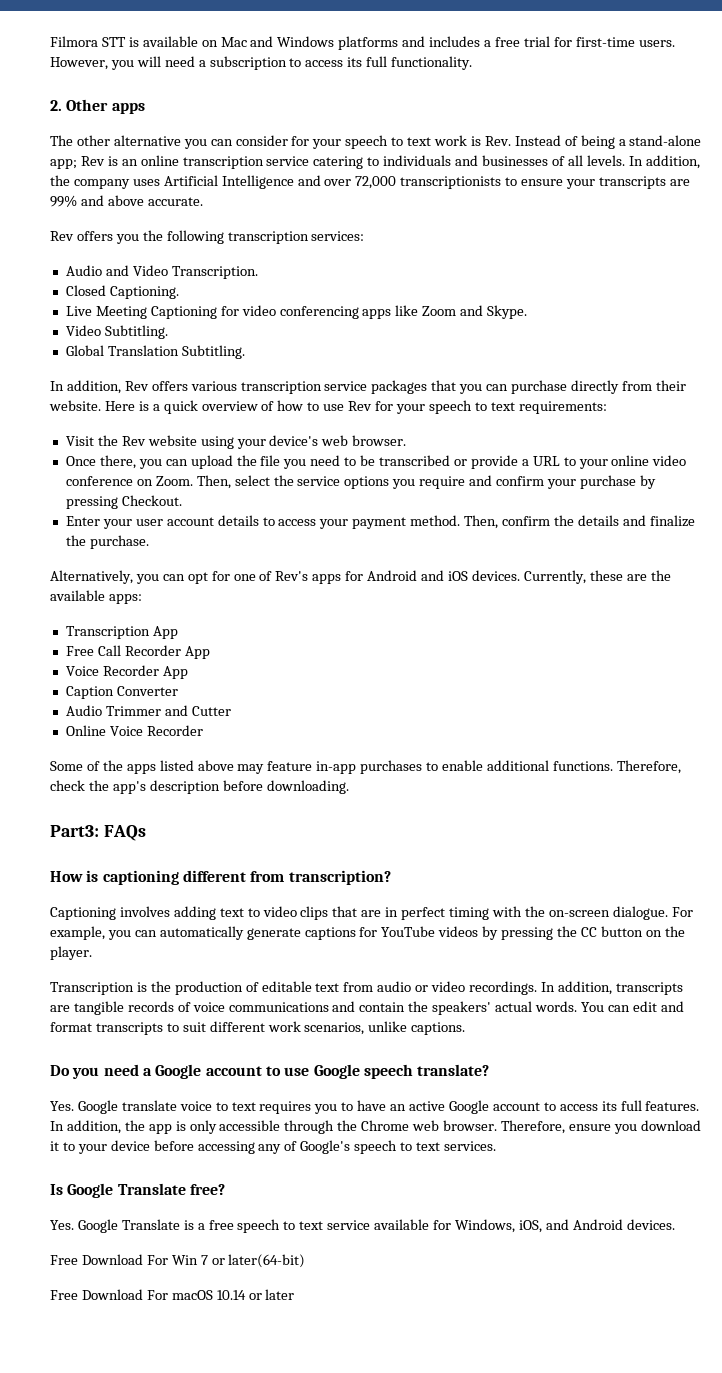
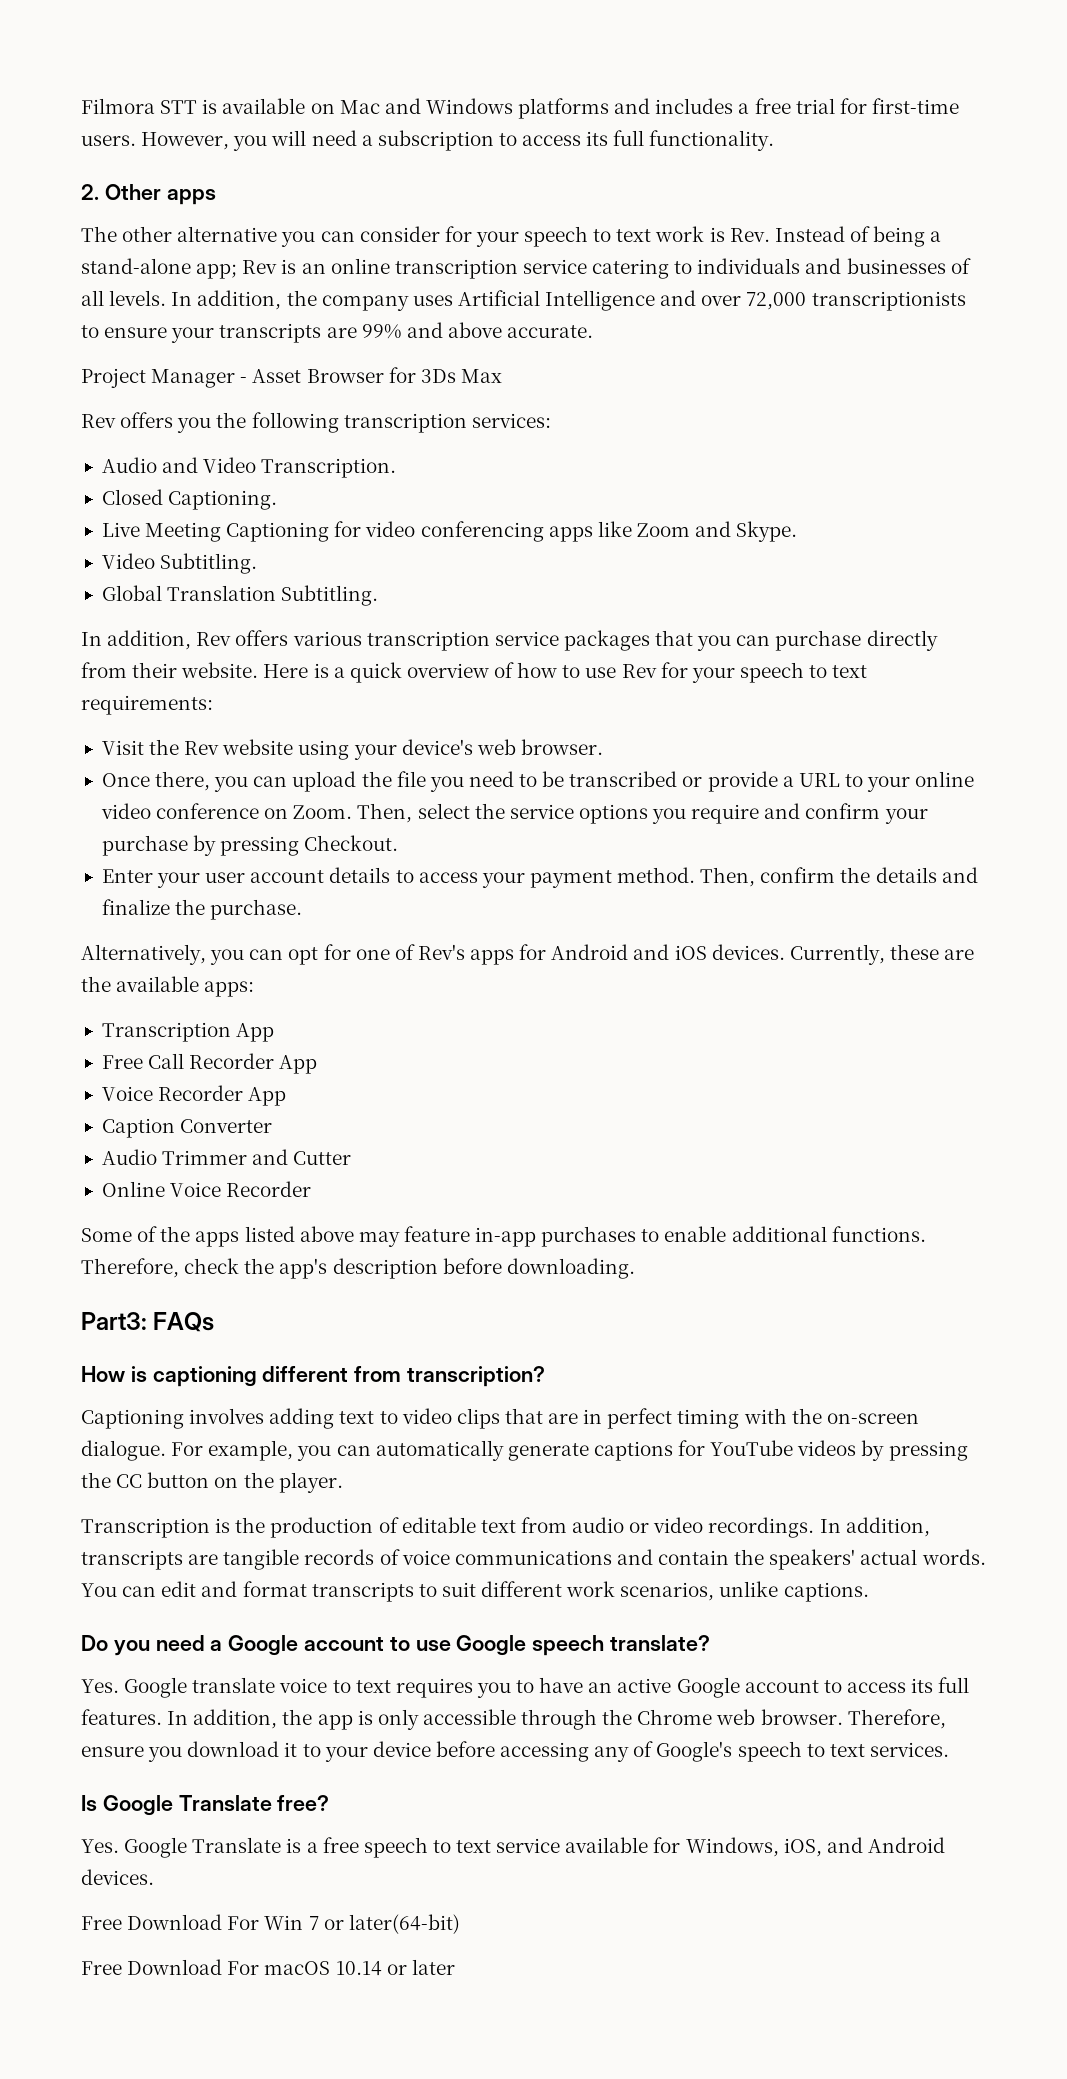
(203, 201) none -> [81,367,502,388] // Project Manager - Asset Browser for 3Ds Max

